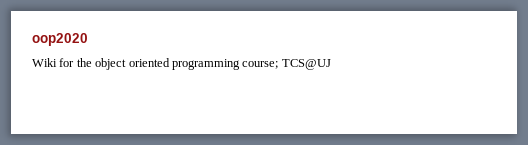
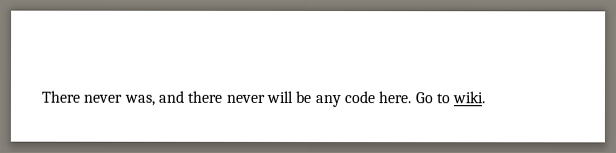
[32,33,88,46] [32,58,331,70] oop2020 // Wiki for the object oriented programming course; TCS@UJ -> [41,90,486,108] There never was, and there never will be any code here. Go to wiki.

